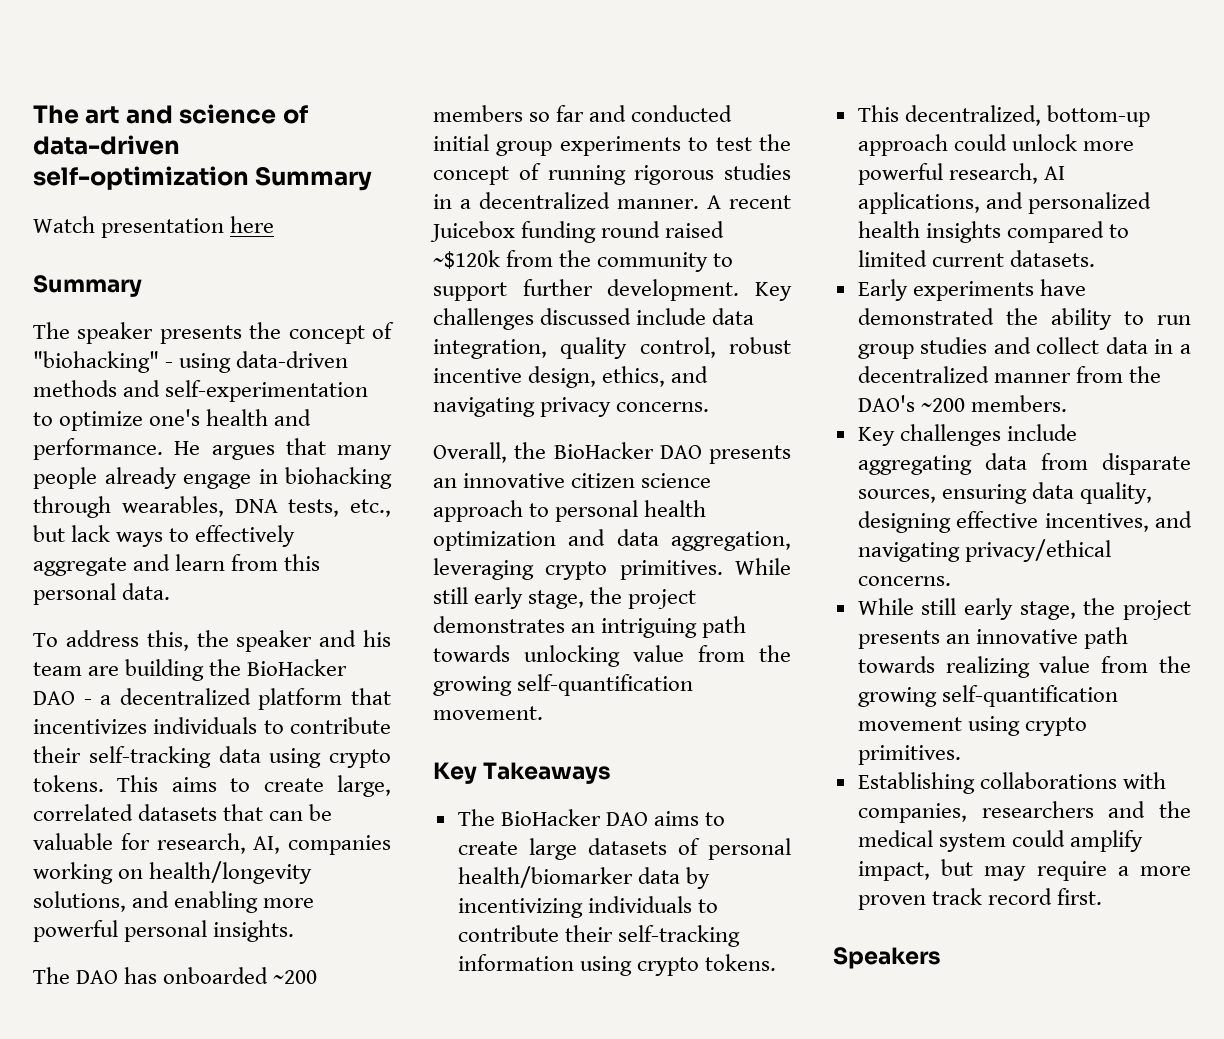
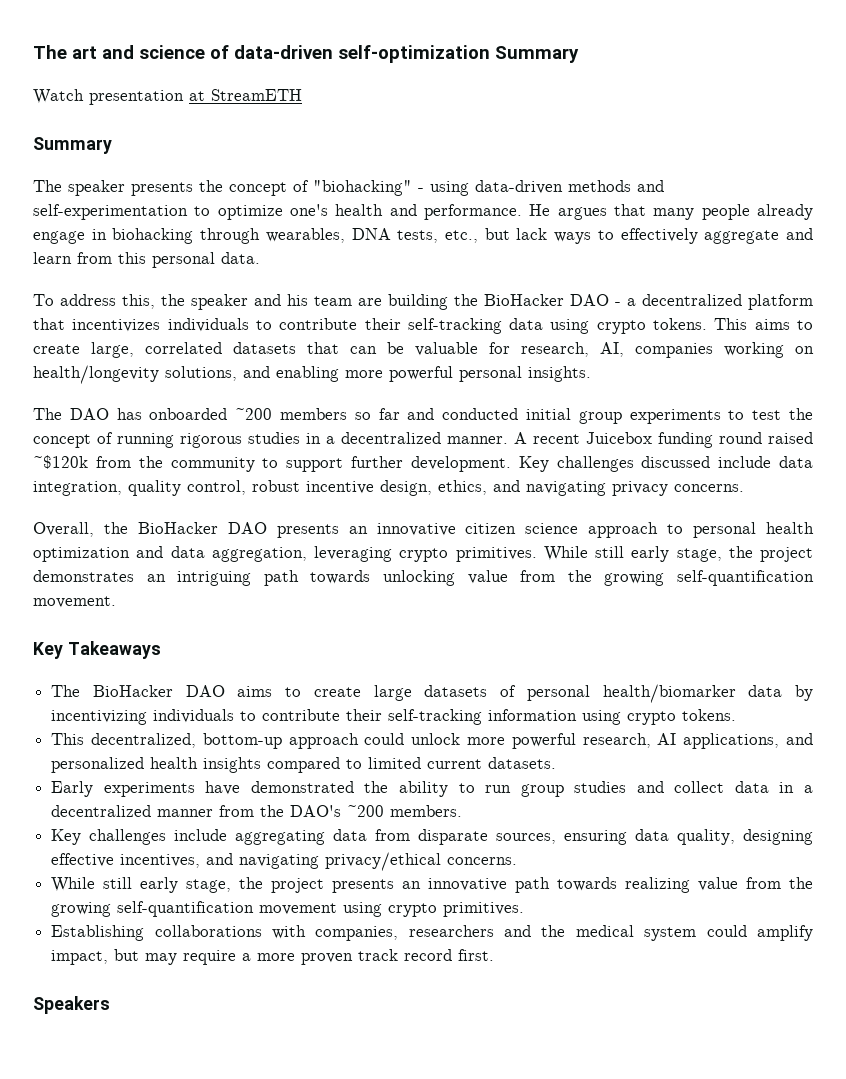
[230,216,275,233] here -> [189,89,302,101] at StreamETH

